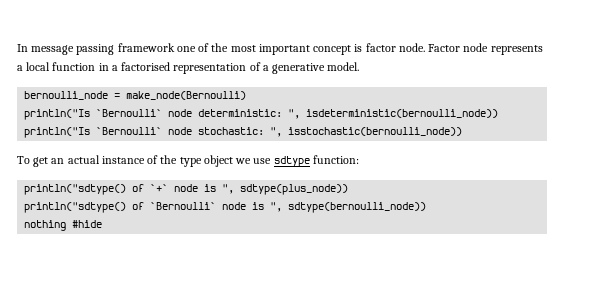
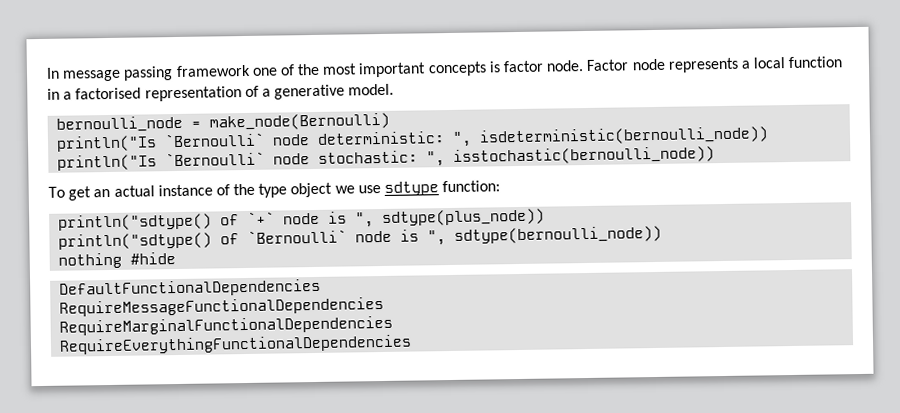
[313,45,352,55] concept -> [427,61,487,77] concepts
(103, 224) none -> [59,278,322,298] [59,296,385,317] [59,315,394,336] [59,334,413,355] // DefaultFunctionalDependencies // RequireMessageFunctionalDependencies // RequireMarginalFunctionalDependencies // RequireEverythingFunctionalDependencies

